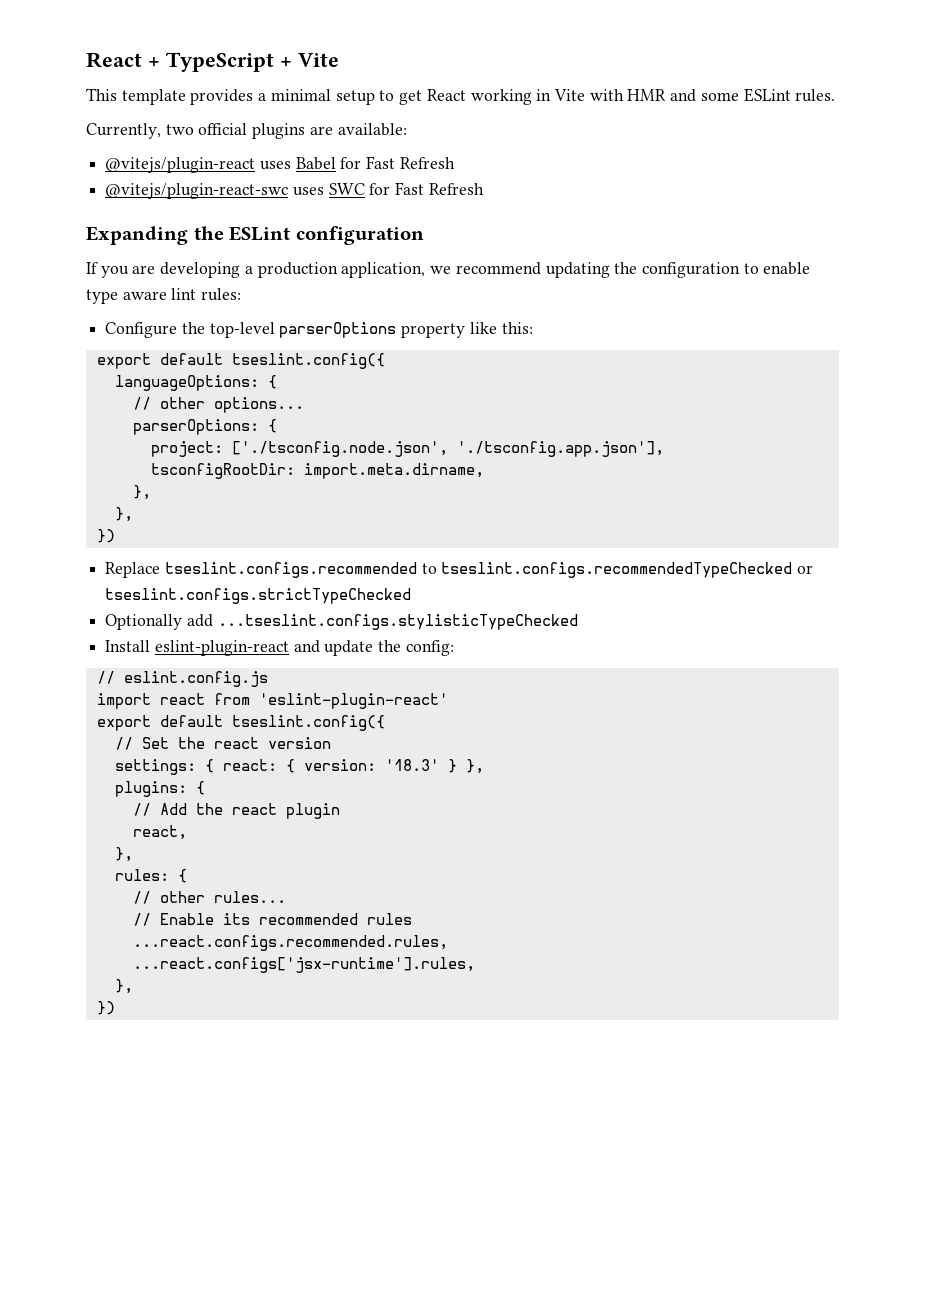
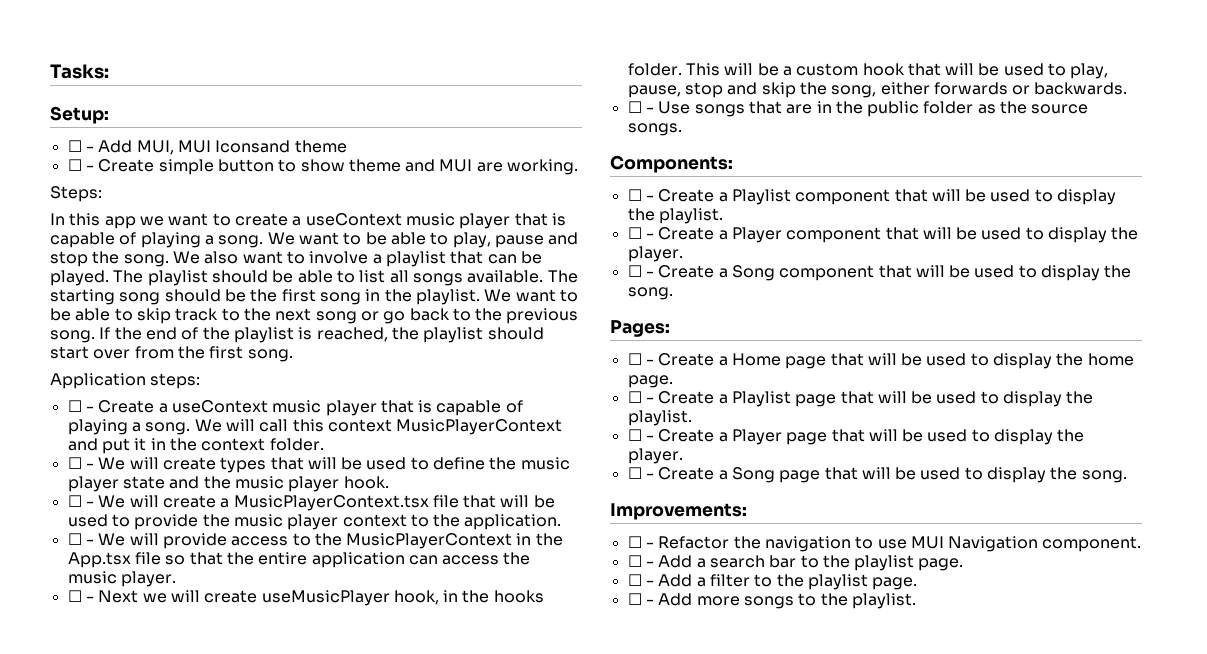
[86,52,339,72] [86,88,836,105] [86,123,407,139] [105,156,455,173] [105,182,484,199] [86,226,424,245] [86,262,811,278] [86,288,242,304] [105,322,533,338] [96,353,385,369] [114,375,277,391] [132,397,304,413] [132,419,277,435] [150,441,664,457] [150,463,484,479] [132,485,151,500] [114,507,133,522] [96,529,115,543] [105,562,814,578] [105,588,412,604] [105,614,578,630] [105,640,454,656] [96,671,268,687] [96,693,448,709] [96,715,385,731] [114,737,331,750] [114,759,484,775] [114,781,205,797] [132,803,340,819] [132,825,187,840] [114,847,133,862] [114,869,187,883] [132,891,286,904] [132,913,412,926] [132,935,448,951] [132,957,475,973] [114,979,133,994] [96,1001,115,1015] React + TypeScript + Vite // This template provides a minimal setup to get React working in Vite with HMR and some ESLint rules. // Currently, two official plugins are available: // @vitejs/plugin-react uses Babel for Fast Refresh // @vitejs/plugin-react-swc uses SWC for Fast Refresh // Expanding the ESLint configuration // If you are developing a production application, we recommend updating the configuration to enable type aware lint rules: // Configure the top-level parserOptions property like this: // export default tseslint.config({ // languageOptions: { // // other options... // parserOptions: { // project: ['./tsconfig.node.json', './tsconfig.app.json'], // tsconfigRootDir: import.meta.dirname, // }, // }, // }) // Replace tseslint.configs.recommended to tseslint.configs.recommendedTypeChecked or tseslint.configs.strictTypeChecked // Optionally add ...tseslint.configs.stylisticTypeChecked // Install eslint-plugin-react and update the config: // // eslint.config.js // import react from 'eslint-plugin-react' // export default tseslint.config({ // // Set the react version // settings: { react: { version: '18.3' } }, // plugins: { // // Add the react plugin // react, // }, // rules: { // // other rules... // // Enable its recommended rules // ...react.configs.recommended.rules, // ...react.configs['jsx-runtime'].rules, // }, // }) -> [50,64,109,79] [50,106,109,124] [67,140,347,155] [67,159,579,175] [50,186,102,202] [50,213,566,229] [50,232,579,248] [50,251,542,267] [50,270,578,286] [50,289,578,305] [50,308,579,324] [50,327,544,343] [50,346,293,362] [50,373,201,389] [67,400,523,416] [67,419,563,435] [67,438,324,454] [67,457,570,473] [67,476,389,492] [67,495,555,511] [67,514,562,530] [67,533,563,549] [67,552,531,568] [67,571,176,587] [67,590,544,606] [627,63,1109,79] [627,82,1128,98] [627,101,1089,117] [627,123,682,136] [610,155,733,173] [627,189,1117,205] [627,208,723,224] [627,227,1139,243] [627,246,683,262] [627,265,1132,281] [627,287,673,300] [610,320,670,337] [627,353,1134,369] [627,375,673,388] [627,391,1094,407] [627,410,692,426] [627,429,1085,445] [627,448,683,464] [627,467,1127,483] [610,503,747,520] [627,536,1142,552] [627,555,964,571] [627,574,918,590] [627,593,916,609] Tasks: // Setup: // ☐ - Add MUI, MUI Iconsand theme // ☐ - Create simple button to show theme and MUI are working. // Steps: // In this app we want to create a useContext music player that is capable of playing a song. We want to be able to play, pause and stop the song. We also want to involve a playlist that can be played. The playlist should be able to list all songs available. The starting song should be the first song in the playlist. We want to be able to skip track to the next song or go back to the previous song. If the end of the playlist is reached, the playlist should start over from the first song. // Application steps: // ☐ - Create a useContext music player that is capable of playing a song. We will call this context MusicPlayerContext and put it in the context folder. // ☐ - We will create types that will be used to define the music player state and the music player hook. // ☐ - We will create a MusicPlayerContext.tsx file that will be used to provide the music player context to the application. // ☐ - We will provide access to the MusicPlayerContext in the App.tsx file so that the entire application can access the music player. // ☐ - Next we will create useMusicPlayer hook, in the hooks folder. This will be a custom hook that will be used to play, pause, stop and skip the song, either forwards or backwards. // ☐ - Use songs that are in the public folder as the source songs. // Components: // ☐ - Create a Playlist component that will be used to display the playlist. // ☐ - Create a Player component that will be used to display the player. // ☐ - Create a Song component that will be used to display the song. // Pages: // ☐ - Create a Home page that will be used to display the home page. // ☐ - Create a Playlist page that will be used to display the playlist. // ☐ - Create a Player page that will be used to display the player. // ☐ - Create a Song page that will be used to display the song. // Improvements: // ☐ - Refactor the navigation to use MUI Navigation component. // ☐ - Add a search bar to the playlist page. // ☐ - Add a filter to the playlist page. // ☐ - Add more songs to the playlist.

